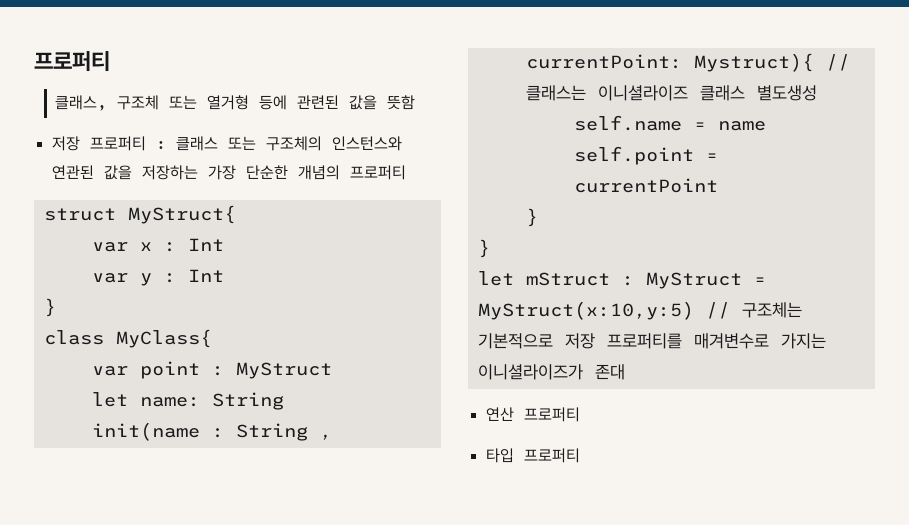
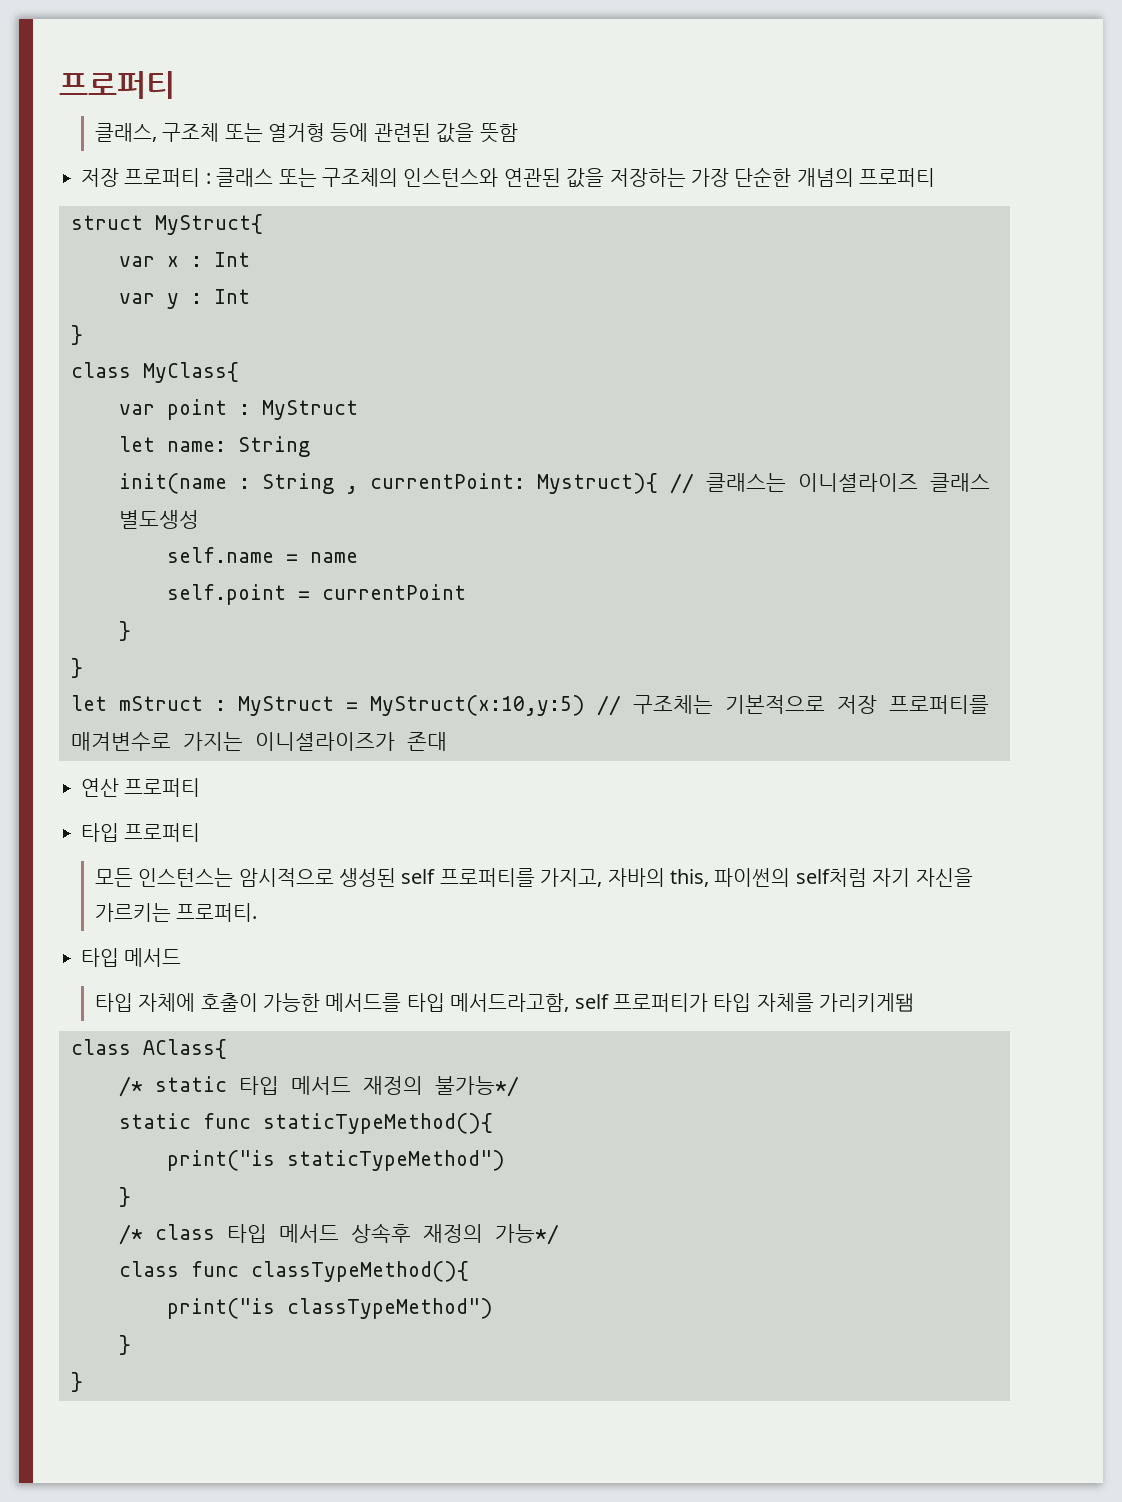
(580, 455) none -> [94,868,973,887] [94,903,258,922] [81,948,182,967] [94,993,915,1012] [71,1039,227,1059] [119,1076,519,1097] [119,1113,493,1134] [167,1150,505,1171] [119,1187,131,1207] [119,1223,559,1245] [119,1261,469,1282] [167,1298,493,1319] [119,1335,131,1355] [71,1372,83,1392] // 모든 인스턴스는 암시적으로 생성된 self 프로퍼티를 가지고, 자바의 this, 파이썬의 self처럼 자기 자신을 가르키는 프로퍼티. // 타입 메서드 // 타입 자체에 호출이 가능한 메서드를 타입 메서드라고함, self 프로퍼티가 타입 자체를 가리키게됌 // class AClass{ // /* static 타입 메서드 재정의 불가능*/ // static func staticTypeMethod(){ // print("is staticTypeMethod") // } // /* class 타입 메서드 상속후 재정의 가능*/ // class func classTypeMethod(){ // print("is classTypeMethod") // } // }

